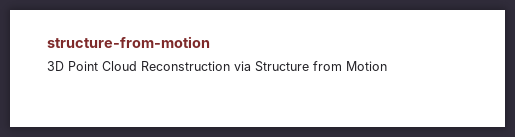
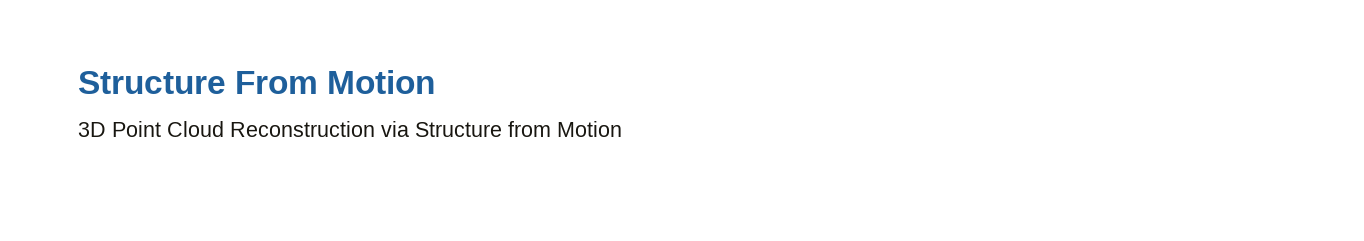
[47,36,210,48] structure-from-motion -> [78,70,436,94] Structure From Motion

